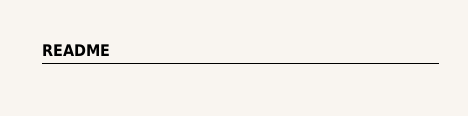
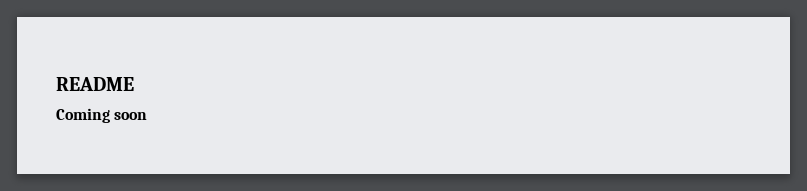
(110, 50) none -> [56,108,148,123] // Coming soon

